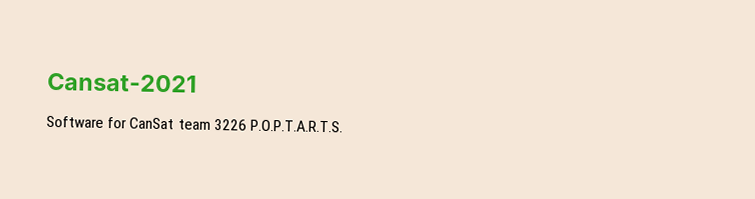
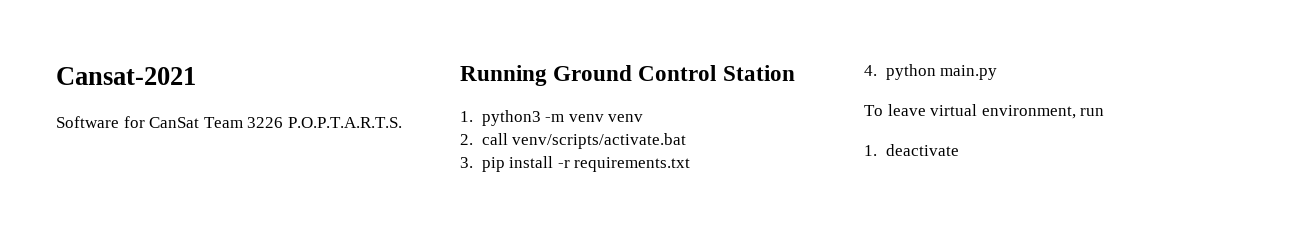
[177,119,211,130] team -> [203,117,243,128] Team
(343, 126) none -> [460,65,795,86] [460,110,644,126] [460,133,687,149] [460,156,691,172] [864,64,998,80] [864,104,1105,119] [864,144,959,156] // Running Ground Control Station // 1. python3 -m venv venv // 2. call venv/scripts/activate.bat // 3. pip install -r requirements.txt // 4. python main.py // To leave virtual environment, run // 1. deactivate

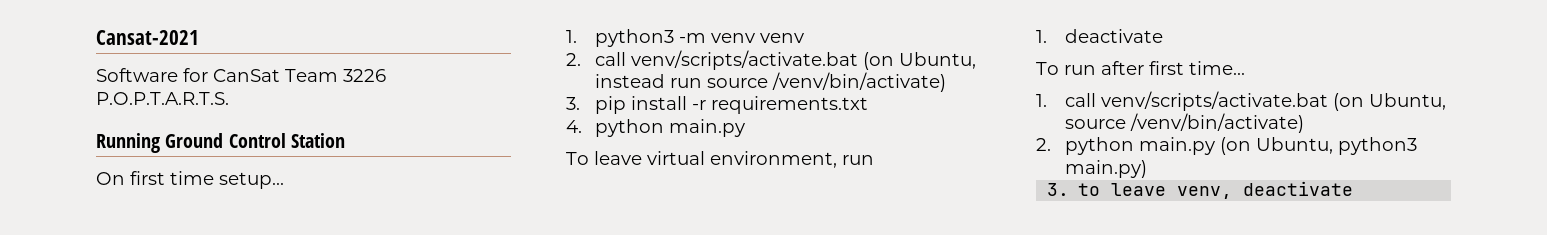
(795, 73) none -> [96,171,284,189] // On first time setup...
(687, 141) none -> [863,52,977,70] [595,72,947,92] (on Ubuntu, instead run source /venv/bin/activate)
(959, 150) none -> [1036,61,1245,75] [1036,91,1447,111] [1065,113,1305,133] [1036,137,1418,155] [1065,160,1148,178] [1047,181,1354,199] // To run after first time... // 1. call venv/scripts/activate.bat (on Ubuntu, source /venv/bin/activate) // 2. python main.py (on Ubuntu, python3 main.py) // 3. to leave venv, deactivate

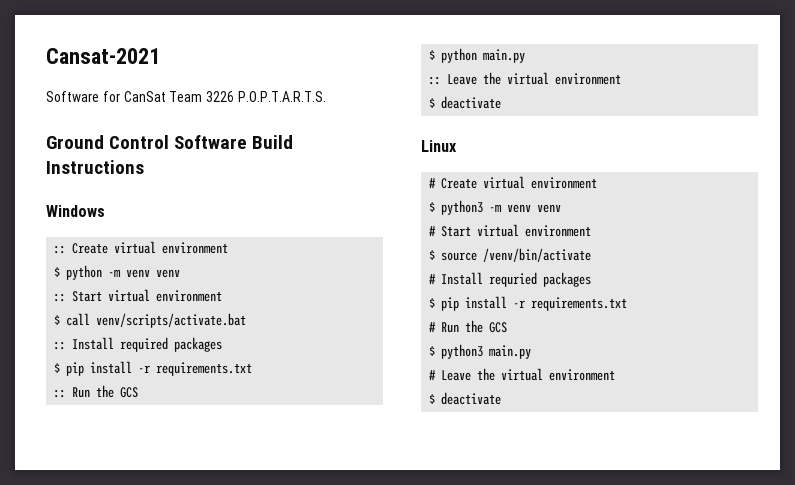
[96,133,160,153] Running -> (326, 96) none
[291,133,346,148] [96,171,284,189] [566,29,805,47] [566,50,977,70] [595,72,947,92] [566,96,869,114] [566,119,746,137] [566,151,874,168] [1036,29,1164,43] [1036,61,1245,75] [1036,91,1447,111] [1065,113,1305,133] [1036,137,1418,155] [1065,160,1148,178] [1047,183,1233,199] Station // On first time setup... // 1. python3 -m venv venv // 2. call venv/scripts/activate.bat (on Ubuntu, instead run source /venv/bin/activate) // 3. pip install -r requirements.txt // 4. python main.py // To leave virtual environment, run // 1. deactivate // To run after first time... // 1. call venv/scripts/activate.bat (on Ubuntu, source /venv/bin/activate) // 2. python main.py (on Ubuntu, python3 main.py) // 3. to leave venv, -> [174,135,294,149] [46,160,144,174] [46,205,105,217] [54,241,229,254] [54,265,181,280] [54,289,223,302] [54,313,247,328] [54,337,223,352] [54,361,253,376] [54,385,139,398] [429,48,526,63] [429,72,622,85] [429,96,502,109] [421,140,457,152] [429,176,598,189] [429,200,562,215] [429,224,592,237] [429,248,592,262] [429,272,592,287] [429,296,628,311] [429,320,508,333] [429,344,532,359] [429,368,616,381] [429,394,436,404] Software Build Instructions // Windows // :: Create virtual environment // $ python -m venv venv // :: Start virtual environment // $ call venv/scripts/activate.bat // :: Install required packages // $ pip install -r requirements.txt // :: Run the GCS // $ python main.py // :: Leave the virtual environment // $ deactivate // Linux // # Create virtual environment // $ python3 -m venv venv // # Start virtual environment // $ source /venv/bin/activate // # Install requried packages // $ pip install -r requirements.txt // # Run the GCS // $ python3 main.py // # Leave the virtual environment // $

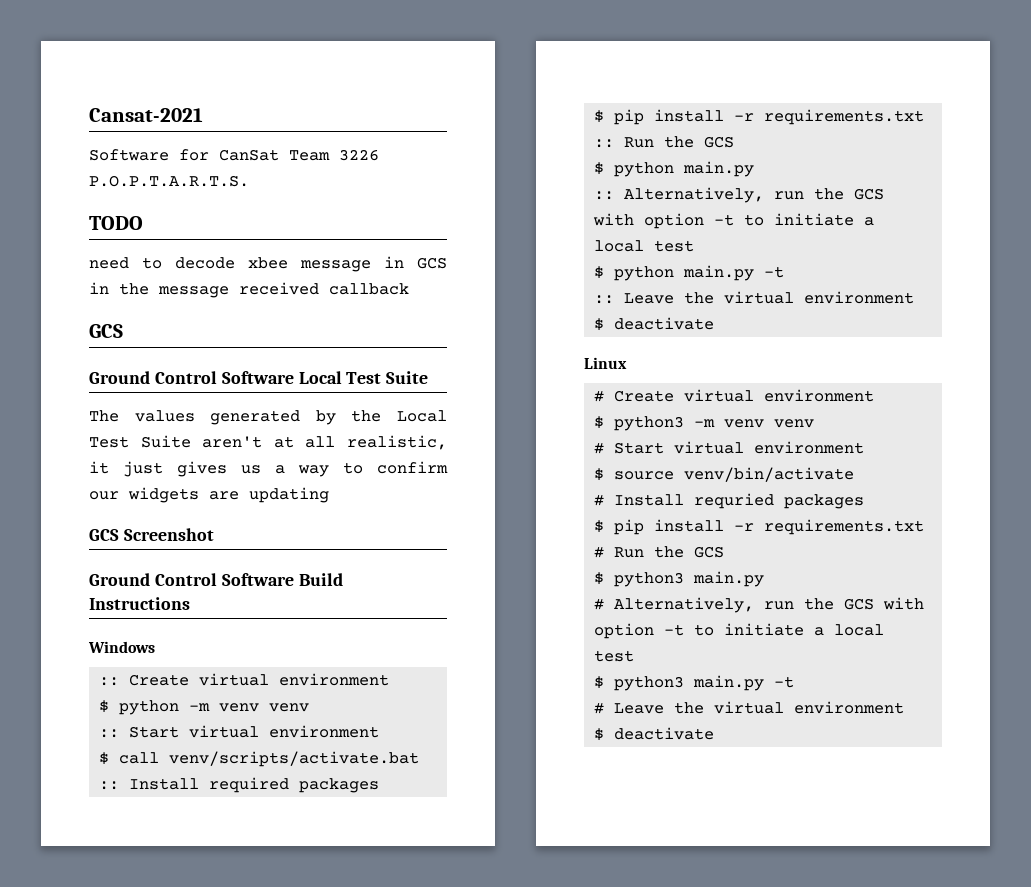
(326, 96) none -> [89,216,143,230] [89,256,447,272] [89,282,409,298] [89,324,123,338] [89,371,429,384] [89,410,447,425] [89,435,447,450] [89,461,448,477] [89,487,329,503] [89,528,214,541] // TODO // need to decode xbee message in GCS in the message received callback // GCS // Ground Control Software Local Test Suite // The values generated by the Local Test Suite aren't at all realistic, it just gives us a way to confirm our widgets are updating // GCS Screenshot
(526, 56) none -> [594,187,885,203] [593,213,875,229] [594,240,695,252] [594,265,785,281] // :: Alternatively, run the GCS with option -t to initiate a local test // $ python main.py -t
[483,248,592,262] /venv/bin/activate -> [684,467,855,482] venv/bin/activate
(532, 352) none -> [594,597,925,613] [594,623,885,639] [594,650,635,662] [594,675,795,691] // # Alternatively, run the GCS with option -t to initiate a local test // $ python3 main.py -t

